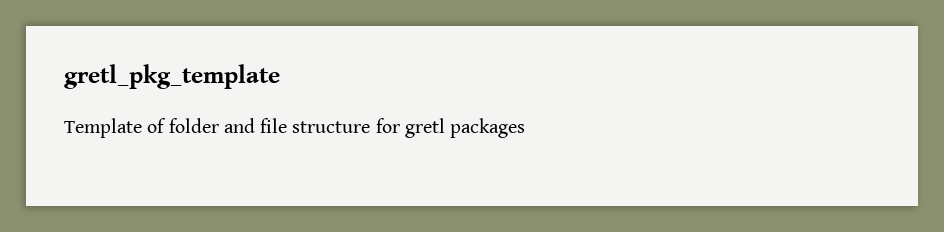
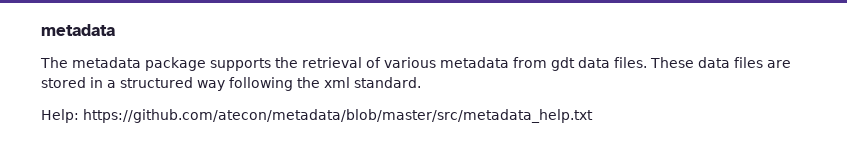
[64,64,280,89] [64,118,526,138] gretl_pkg_template // Template of folder and file structure for gretl packages -> [41,24,115,36] [40,57,791,71] [41,77,421,91] [41,109,593,123] metadata // The metadata package supports the retrieval of various metadata from gdt data files. These data files are stored in a structured way following the xml standard. // Help: https://github.com/atecon/metadata/blob/master/src/metadata_help.txt

